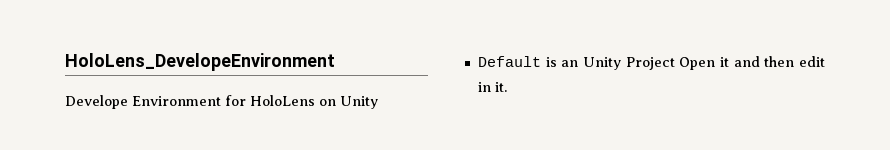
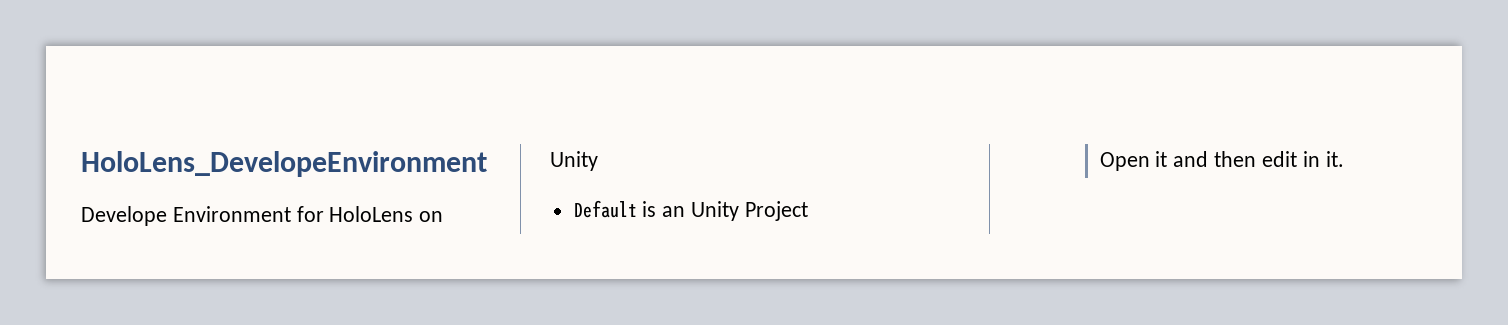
(675, 63) none -> (808, 211) //

